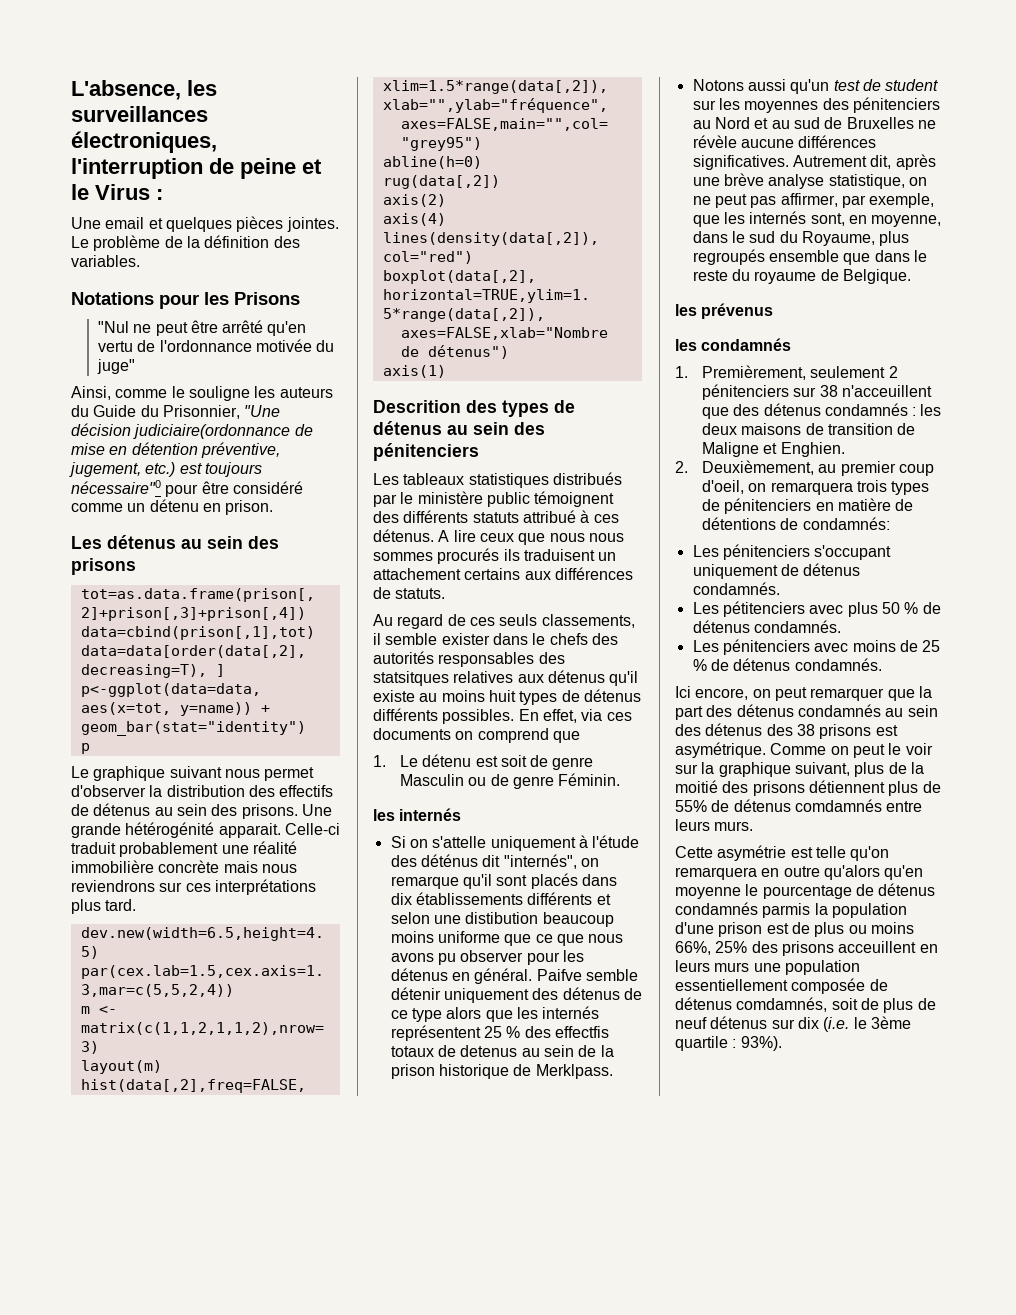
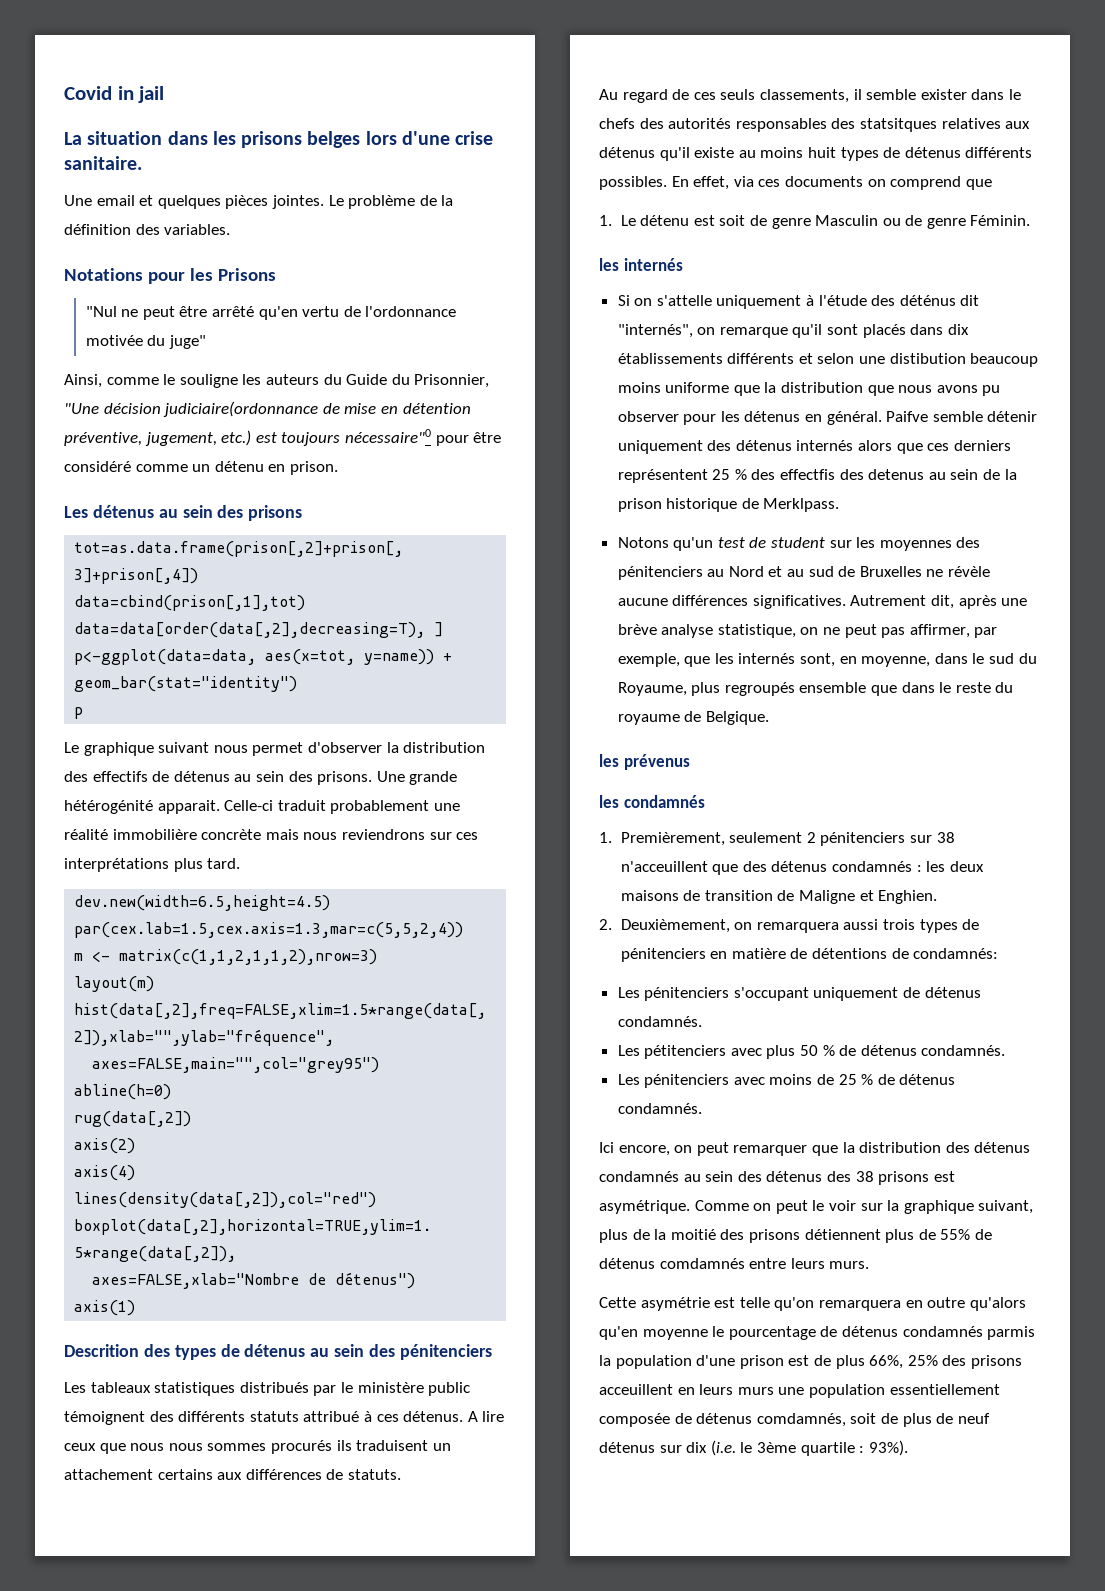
[71,80,217,100] [71,106,208,122] [71,131,217,153] [71,158,322,179] [71,184,163,200] L'absence, les surveillances électroniques, l'interruption de peine et le Virus : -> [64,86,165,103] [64,131,494,148] [64,156,142,170] Covid in jail // La situation dans les prisons belges lors d'une crise sanitaire.
[535,934,553,943] ce -> [764,382,864,393] la distribution
[623,988,642,1000] [390,1006,600,1022] de ce type alors que les internés -> [796,440,1011,454] internés alors que ces derniers
[390,1045,456,1057] totaux de -> [839,469,864,480] des
[747,79,786,91] aussi -> (669, 542) none
[818,461,934,476] [701,480,744,494] au premier coup d'oeil, -> (730, 926) none
(853, 488) none -> [843,919,879,930] aussi
[675,706,703,720] part -> [859,1142,942,1153] distribution
[848,922,914,934] ou moins -> (865, 1362) none

